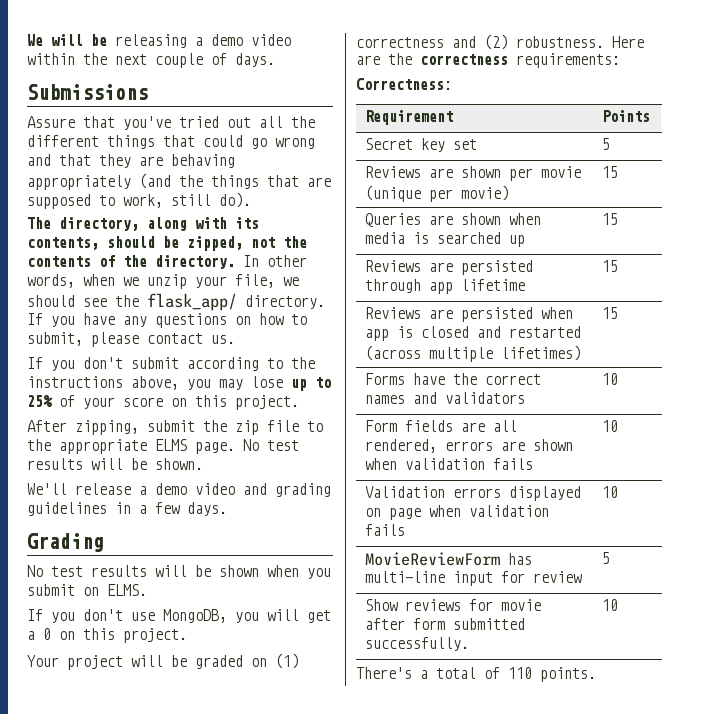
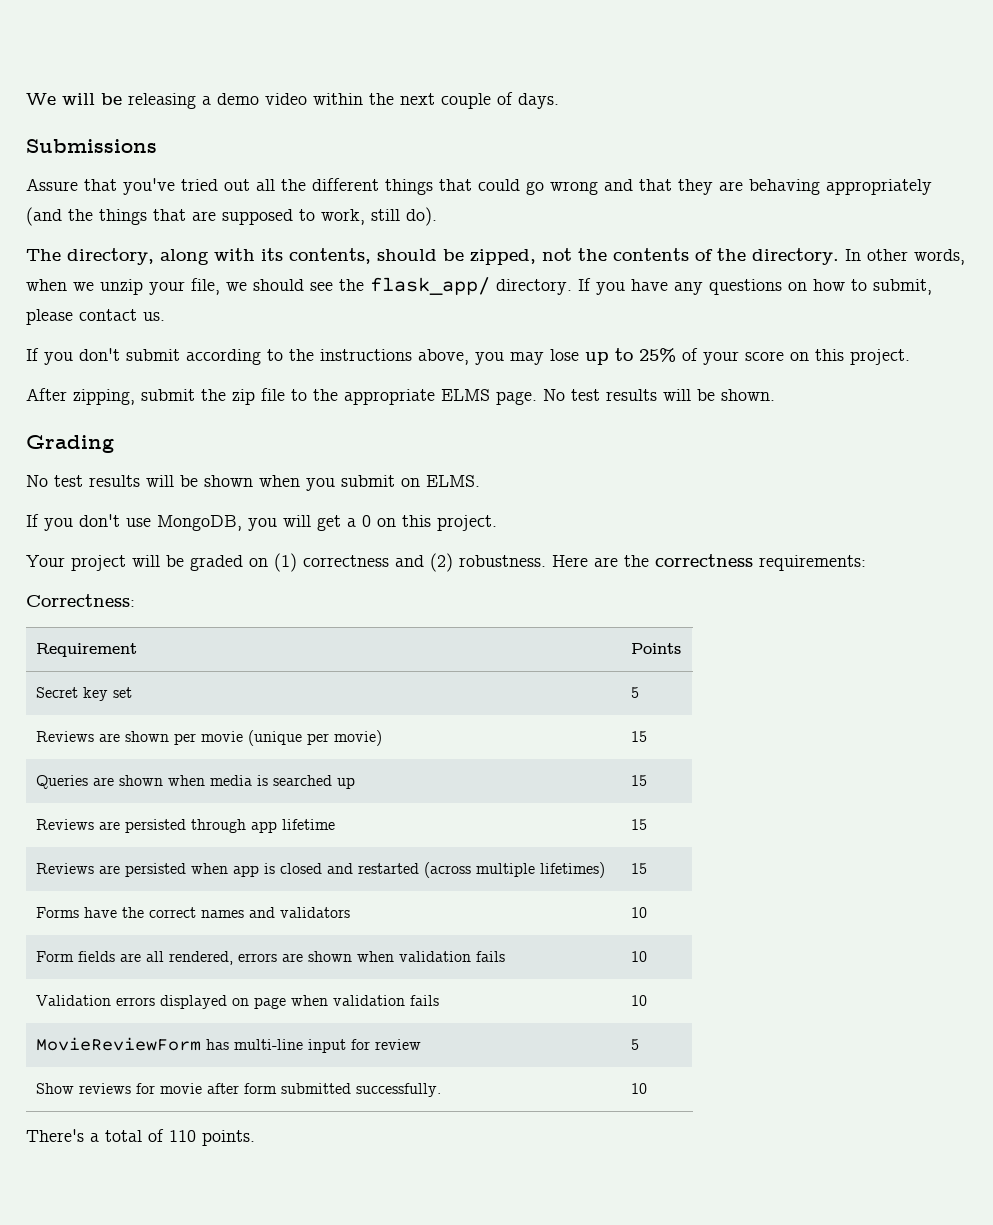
[27,483,331,497] [27,502,227,516] // We'll release a demo video and grading guidelines in a few days. -> (775, 395) none

